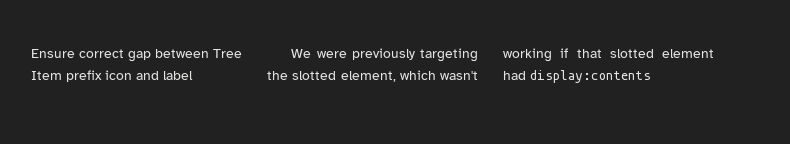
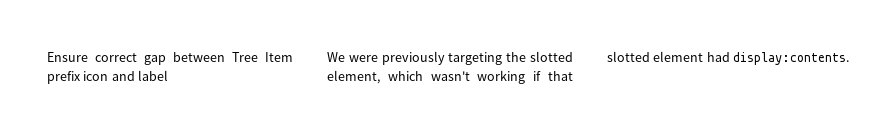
[530,70,651,83] display:contents -> [733,52,850,65] display:contents.

